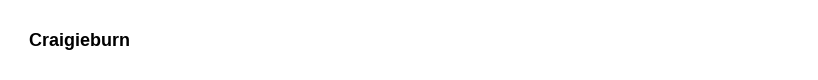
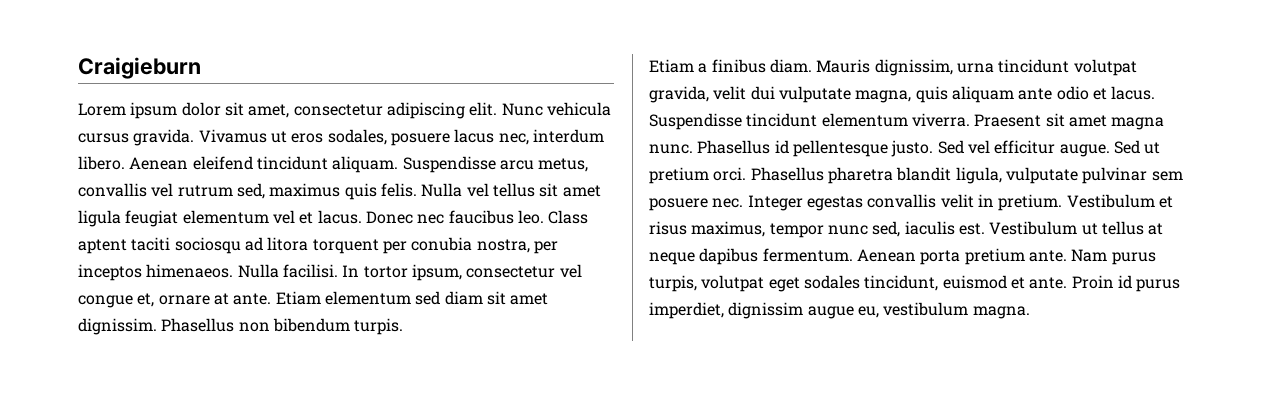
(130, 41) none -> [78,102,611,119] [78,129,604,146] [78,156,589,173] [78,183,601,200] [78,210,589,227] [78,237,558,254] [78,264,582,281] [78,291,549,308] [78,318,404,335] [649,59,1137,76] [649,86,1156,103] [649,113,1165,130] [649,140,1161,157] [649,167,1183,184] [649,194,1173,211] [649,221,1164,238] [649,248,1156,265] [649,275,1181,292] [649,302,1030,319] // Lorem ipsum dolor sit amet, consectetur adipiscing elit. Nunc vehicula cursus gravida. Vivamus ut eros sodales, posuere lacus nec, interdum libero. Aenean eleifend tincidunt aliquam. Suspendisse arcu metus, convallis vel rutrum sed, maximus quis felis. Nulla vel tellus sit amet ligula feugiat elementum vel et lacus. Donec nec faucibus leo. Class aptent taciti sociosqu ad litora torquent per conubia nostra, per inceptos himenaeos. Nulla facilisi. In tortor ipsum, consectetur vel congue et, ornare at ante. Etiam elementum sed diam sit amet dignissim. Phasellus non bibendum turpis. // Etiam a finibus diam. Mauris dignissim, urna tincidunt volutpat gravida, velit dui vulputate magna, quis aliquam ante odio et lacus. Suspendisse tincidunt elementum viverra. Praesent sit amet magna nunc. Phasellus id pellentesque justo. Sed vel efficitur augue. Sed ut pretium orci. Phasellus pharetra blandit ligula, vulputate pulvinar sem posuere nec. Integer egestas convallis velit in pretium. Vestibulum et risus maximus, tempor nunc sed, iaculis est. Vestibulum ut tellus at neque dapibus fermentum. Aenean porta pretium ante. Nam purus turpis, volutpat eget sodales tincidunt, euismod et ante. Proin id purus imperdiet, dignissim augue eu, vestibulum magna.

